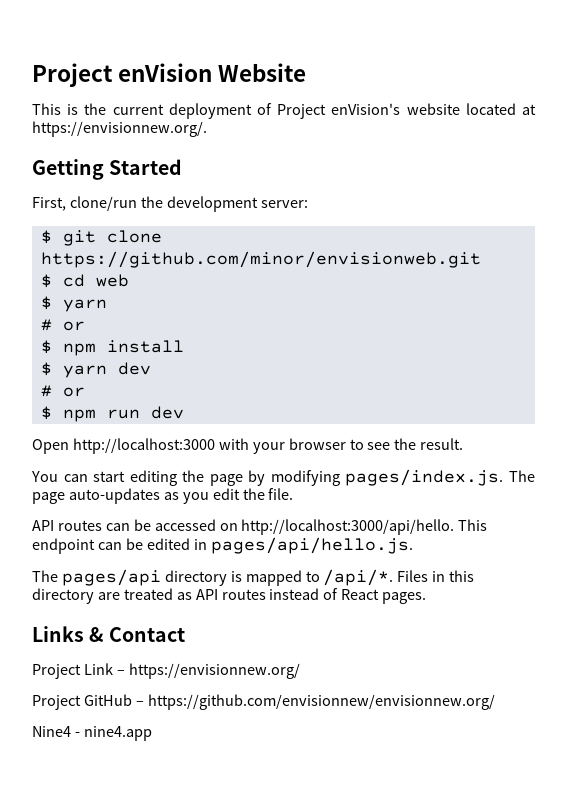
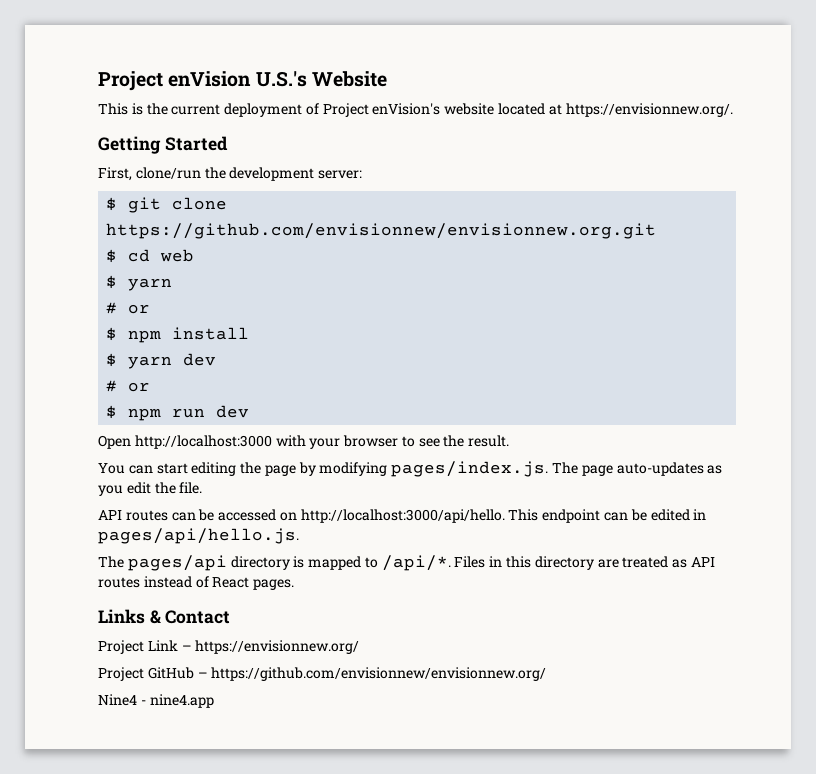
(213, 72) none -> [255,71,307,87] U.S.'s
[40,251,481,268] https://github.com/minor/envisionweb.git -> [106,223,657,239] https://github.com/envisionnew/envisionnew.org.git

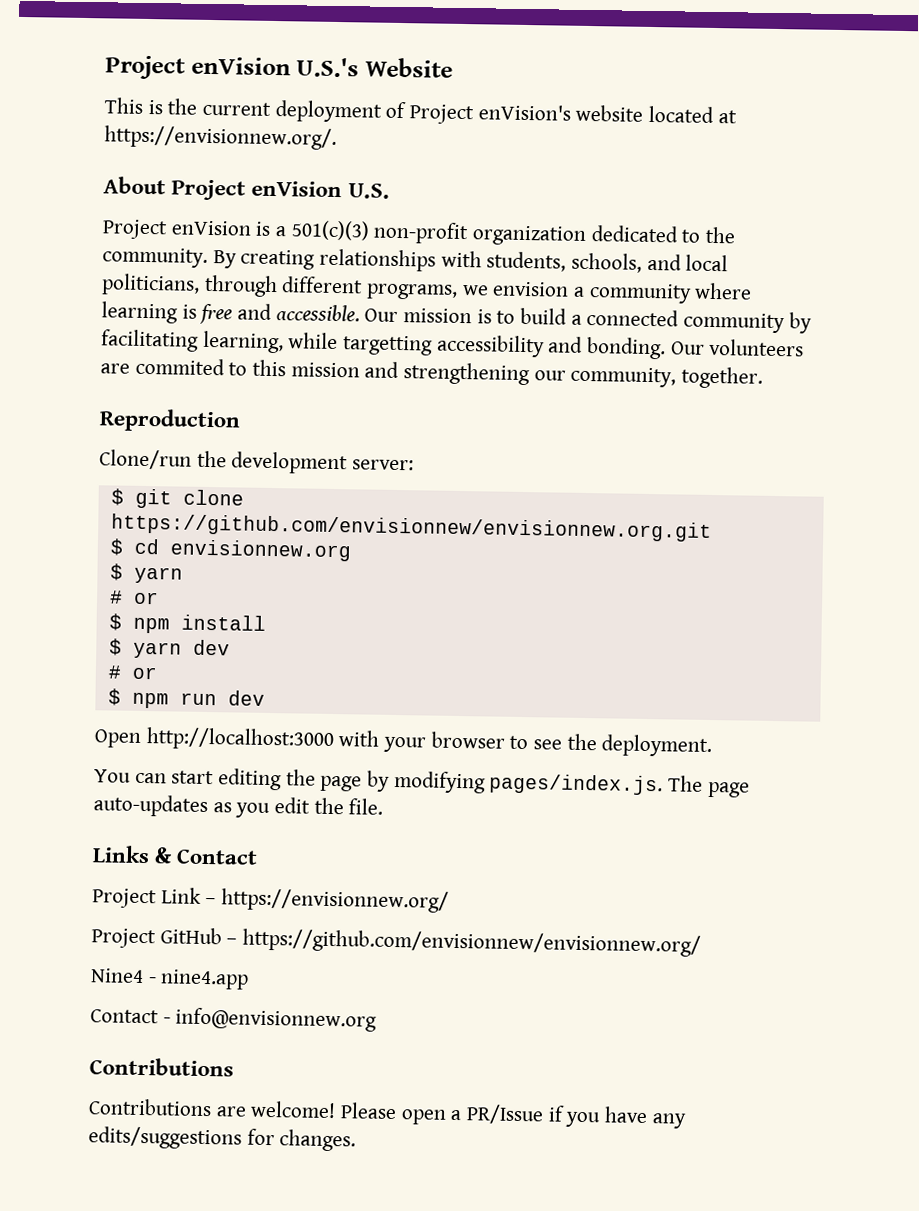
[98,136,228,154] [98,167,201,181] Getting Started // First, clone/run -> [103,176,390,201] [102,219,737,246] [102,247,729,273] [101,273,753,304] [101,301,812,334] [101,329,805,360] [100,357,764,389] [99,408,241,433] [99,449,192,470] About Project enVision U.S. // Project enVision is a 501(c)(3) non-profit organization dedicated to the community. By creating relationships with students, schools, and local politicians, through different programs, we envision a community where learning is free and accessible. Our mission is to build a connected community by facilitating learning, while targetting accessibility and bonding. Our volunteers are commited to this mission and strengthening our community, together. // Reproduction // Clone/run
[160,249,195,262] web -> [169,539,351,562] envisionnew.org
[468,435,510,447] result. -> [601,734,713,758] deployment.
[98,509,707,523] [98,528,299,544] [98,555,715,571] [98,576,295,590] // API routes can be accessed on http://localhost:3000/api/hello. This endpoint can be edited in pages/api/hello.js. // The pages/api directory is mapped to /api/*. Files in this directory are treated as API routes instead of React pages. -> (384, 806) none
(214, 701) none -> [90,1007,378,1032] [89,1057,234,1077] [88,1098,686,1129] [88,1126,357,1152] // Contact - info@envisionnew.org // Contributions // Contributions are welcome! Please open a PR/Issue if you have any edits/suggestions for changes.

